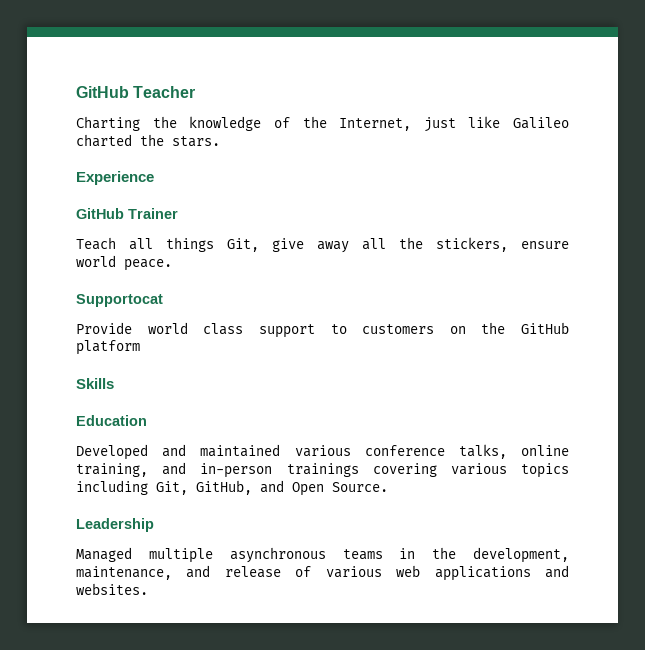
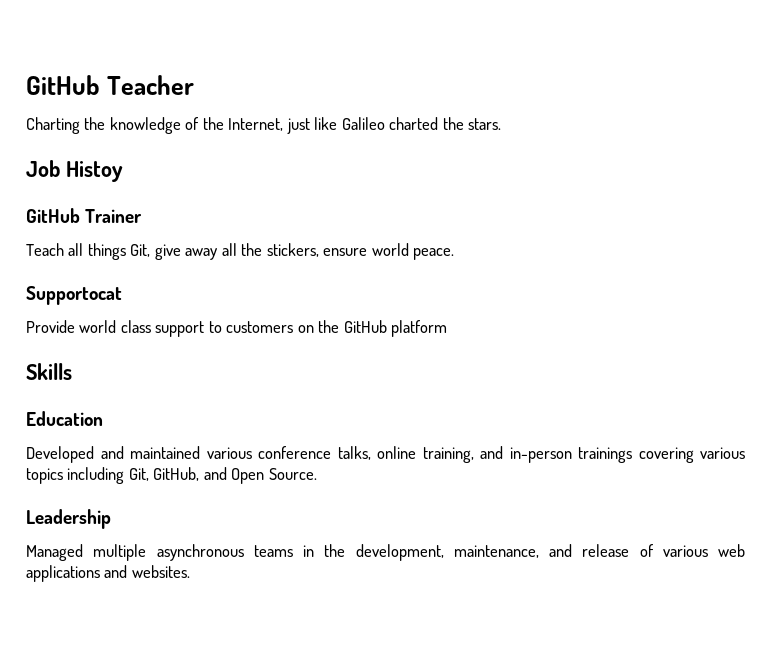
[76,171,154,185] Experience -> [26,160,123,182] Job Histoy

